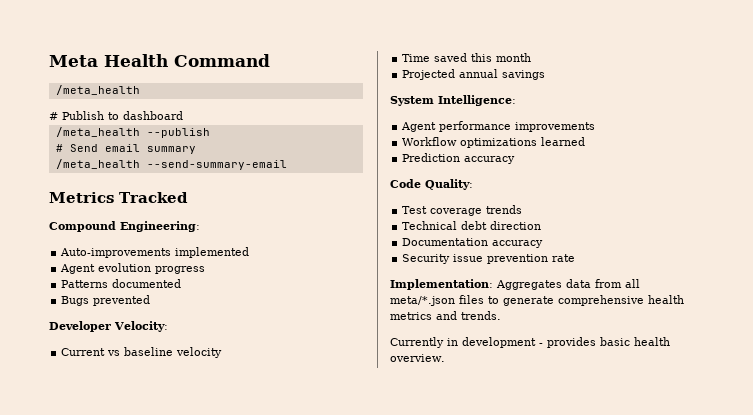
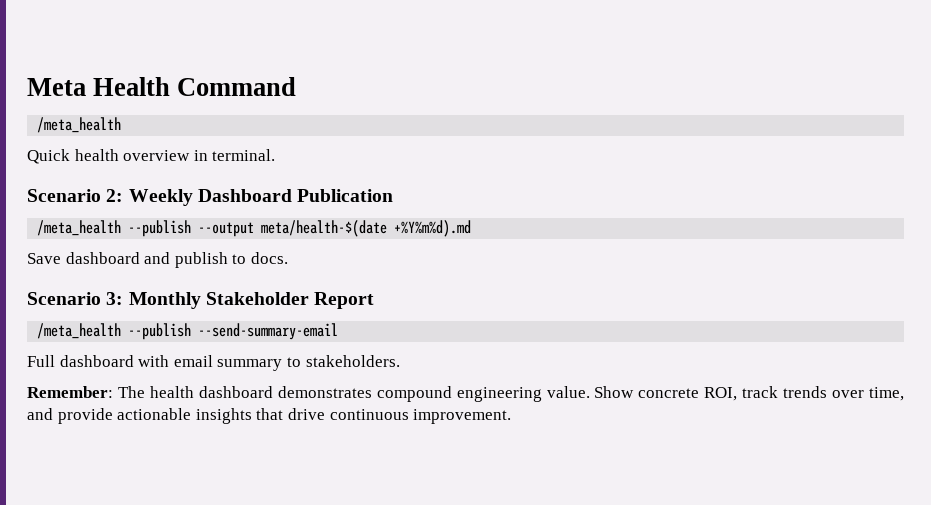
[49,111,183,120] [55,127,210,138] [55,144,196,154] [55,159,287,170] [49,192,188,203] [49,221,200,232] [60,247,250,258] [60,263,206,274] [61,279,182,288] [61,295,151,306] [49,321,168,332] [61,347,223,358] [402,53,532,62] [402,69,546,80] [390,95,516,106] [401,121,596,132] [402,137,586,148] [402,153,516,164] [390,179,473,190] [402,205,523,216] [402,221,542,230] [402,238,544,248] [402,254,576,264] [390,279,640,290] [390,295,684,306] [390,311,501,320] [390,337,670,348] [390,354,445,362] # Publish to dashboard // /meta_health --publish // # Send email summary // /meta_health --send-summary-email // Metrics Tracked // Compound Engineering: // Auto-improvements implemented // Agent evolution progress // Patterns documented // Bugs prevented // Developer Velocity: // Current vs baseline velocity // Time saved this month // Projected annual savings // System Intelligence: // Agent performance improvements // Workflow optimizations learned // Prediction accuracy // Code Quality: // Test coverage trends // Technical debt direction // Documentation accuracy // Security issue prevention rate // Implementation: Aggregates data from all meta/*.json files to generate comprehensive health metrics and trends. // Currently in development - provides basic health overview. -> [27,149,276,164] [27,189,394,206] [37,220,472,237] [27,252,288,268] [27,292,375,309] [37,323,339,340] [27,355,400,371] [27,386,905,402] [27,408,512,424] Quick health overview in terminal. // Scenario 2: Weekly Dashboard Publication // /meta_health --publish --output meta/health-$(date +%Y%m%d).md // Save dashboard and publish to docs. // Scenario 3: Monthly Stakeholder Report // /meta_health --publish --send-summary-email // Full dashboard with email summary to stakeholders. // Remember: The health dashboard demonstrates compound engineering value. Show concrete ROI, track trends over time, and provide actionable insights that drive continuous improvement.

